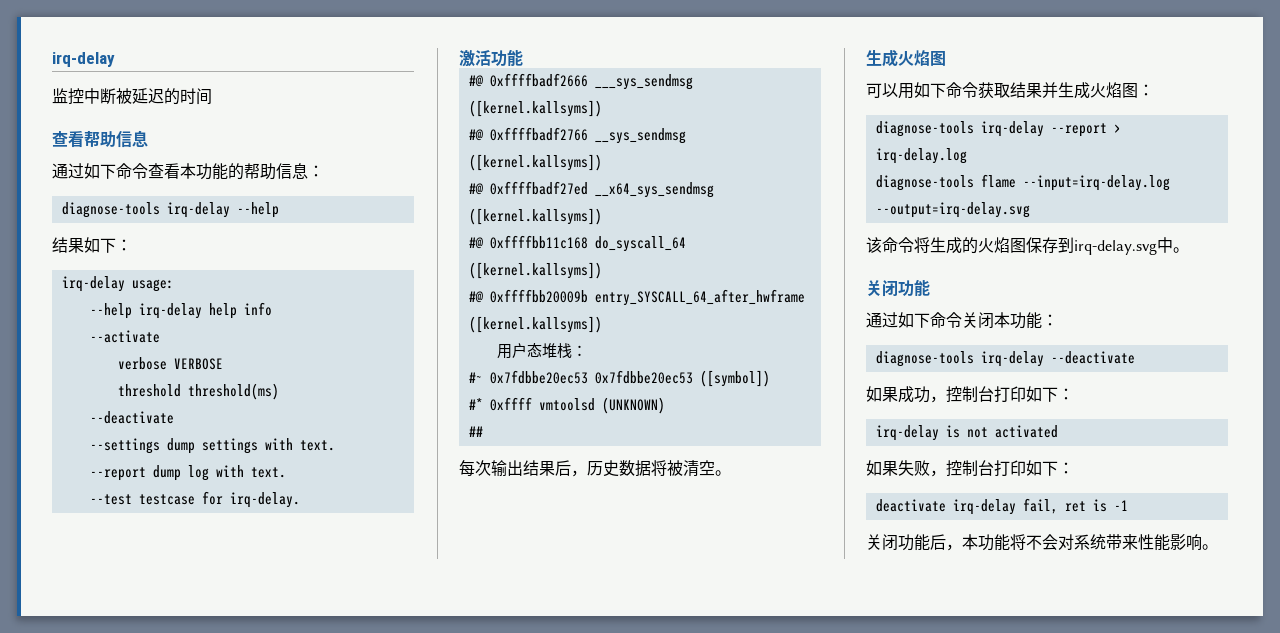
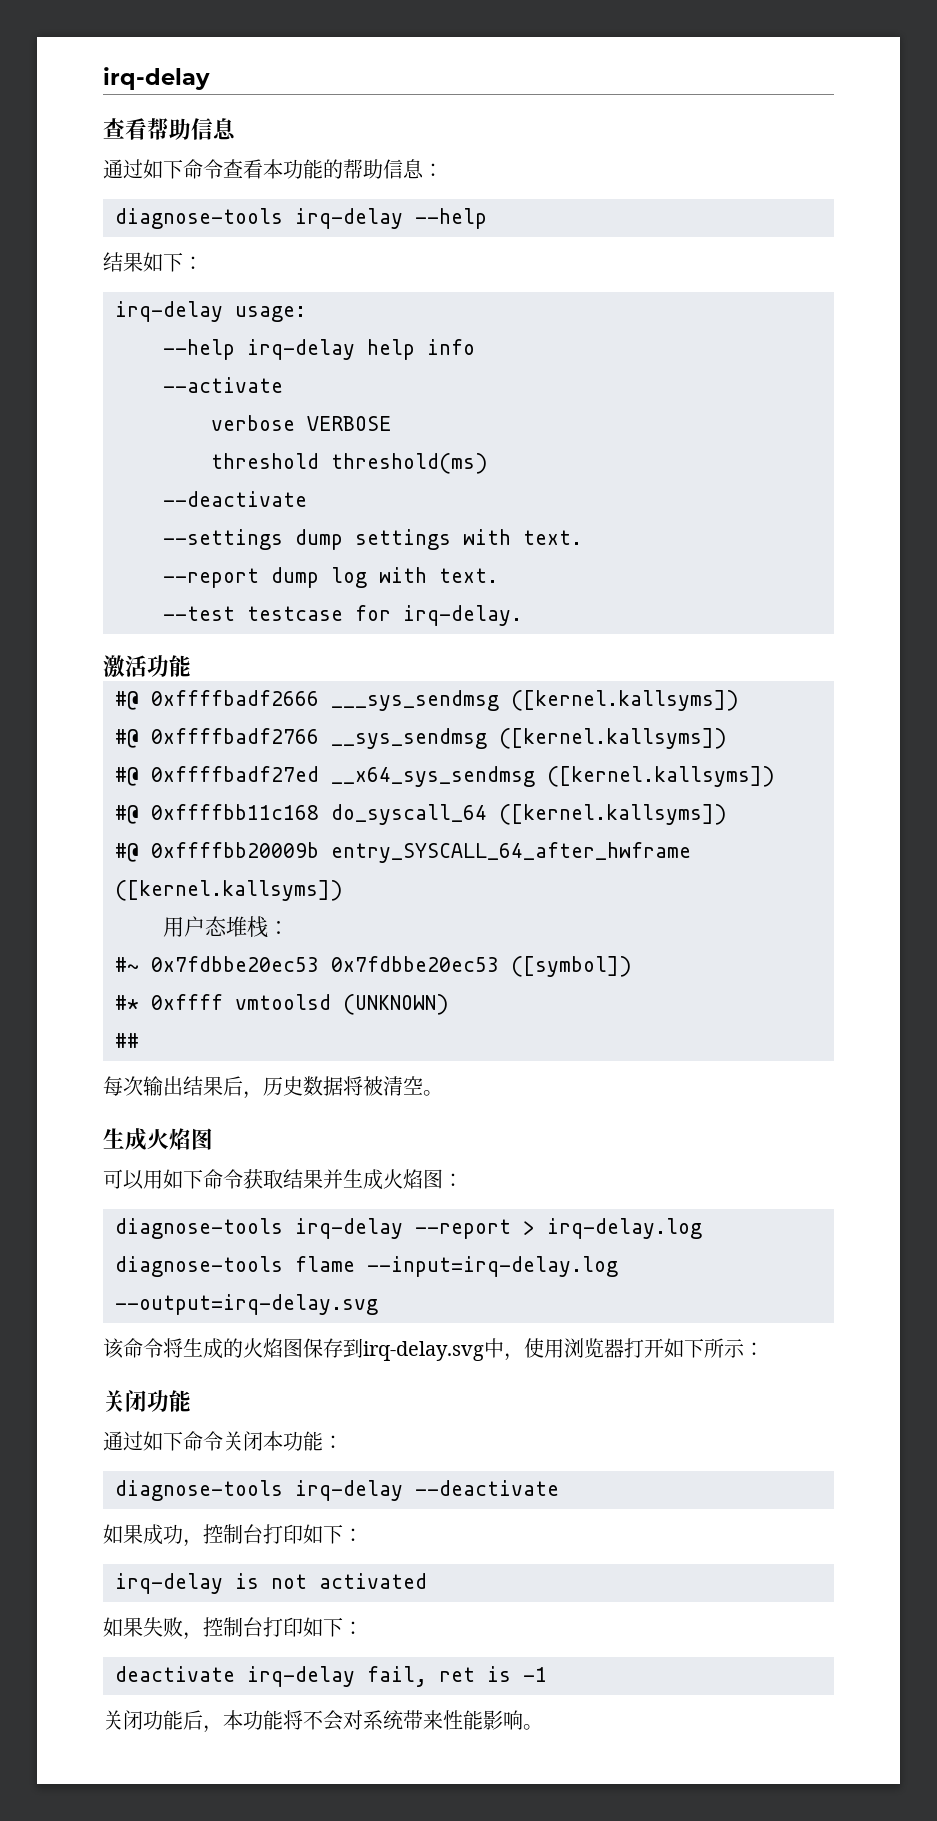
[52,52,115,67] [52,88,212,105] irq-delay // 监控中断被延迟的时间 -> [103,67,210,90] irq-delay
[1173,247,1189,253] 。 -> [504,1338,764,1361] ，使用浏览器打开如下所示：

